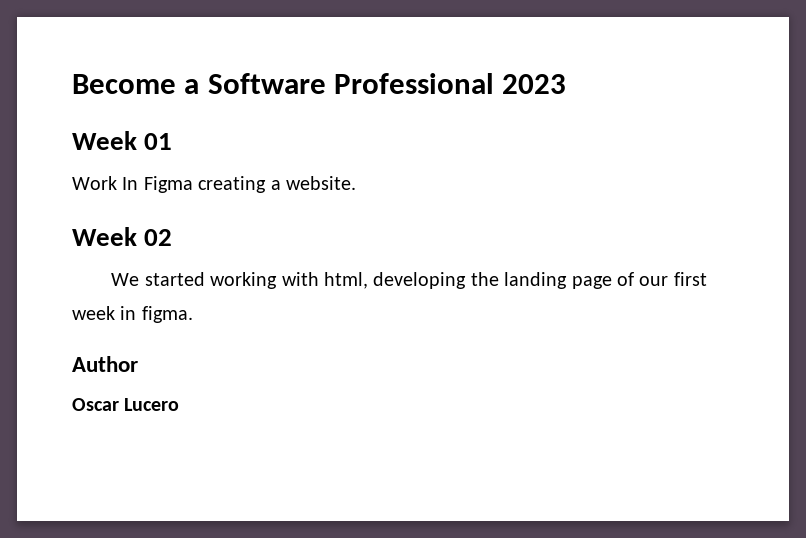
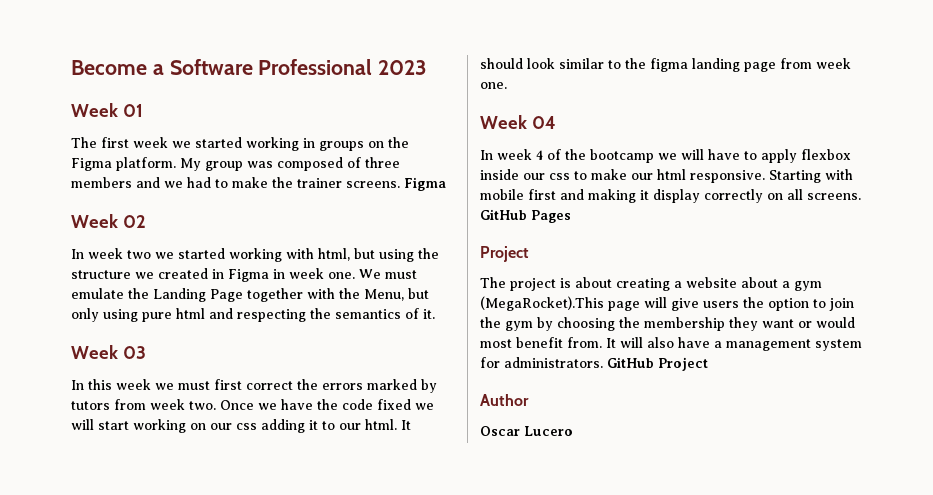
[72,176,356,193] [72,227,173,246] [111,272,707,289] [72,306,193,323] Work In Figma creating a website. // Week 02 // We started working with html, developing the landing page of our first week in figma. -> [71,137,409,151] [71,157,400,171] [71,177,446,191] [71,214,146,228] [71,248,439,262] [71,268,417,282] [71,288,429,302] [71,308,435,322] [71,345,146,359] [71,379,437,393] [71,399,434,410] [71,419,411,433] [480,58,851,72] [480,82,507,89] [480,115,556,129] [480,149,851,163] [480,169,853,183] [480,189,861,203] [480,209,571,223] [480,246,529,262] [480,277,822,291] [480,296,854,311] [480,317,855,331] [480,337,862,351] [480,357,708,371] The first week we started working in groups on the Figma platform. My group was composed of three members and we had to make the trainer screens. Figma // Week 02 // In week two we started working with html, but using the structure we created in Figma in week one. We must emulate the Landing Page together with the Menu, but only using pure html and respecting the semantics of it. // Week 03 // In this week we must first correct the errors marked by tutors from week two. Once we have the code fixed we will start working on our css adding it to our html. It should look similar to the figma landing page from week one. // Week 04 // In week 4 of the bootcamp we will have to apply flexbox inside our css to make our html responsive. Starting with mobile first and making it display correctly on all screens. GitHub Pages // Project // The project is about creating a website about a gym (MegaRocket).This page will give users the option to join the gym by choosing the membership they want or would most benefit from. It will also have a management system for administrators. GitHub Project

